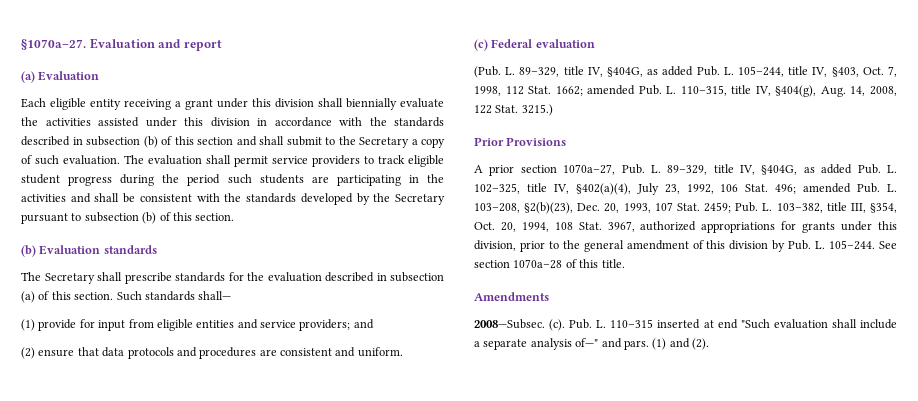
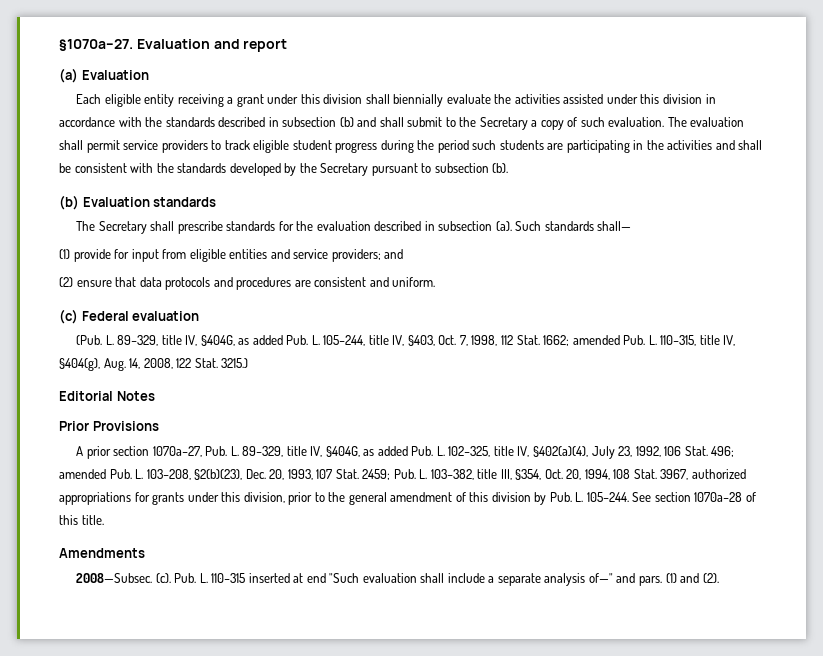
[161,136,233,145] of this section -> (354, 122) none
[142,212,235,224] (b) of this section. -> [492,163,509,173] (b).
[21,291,114,303] (a) of this section. -> [495,221,512,231] (a).
(553, 110) none -> [59,391,155,401] // Editorial Notes

